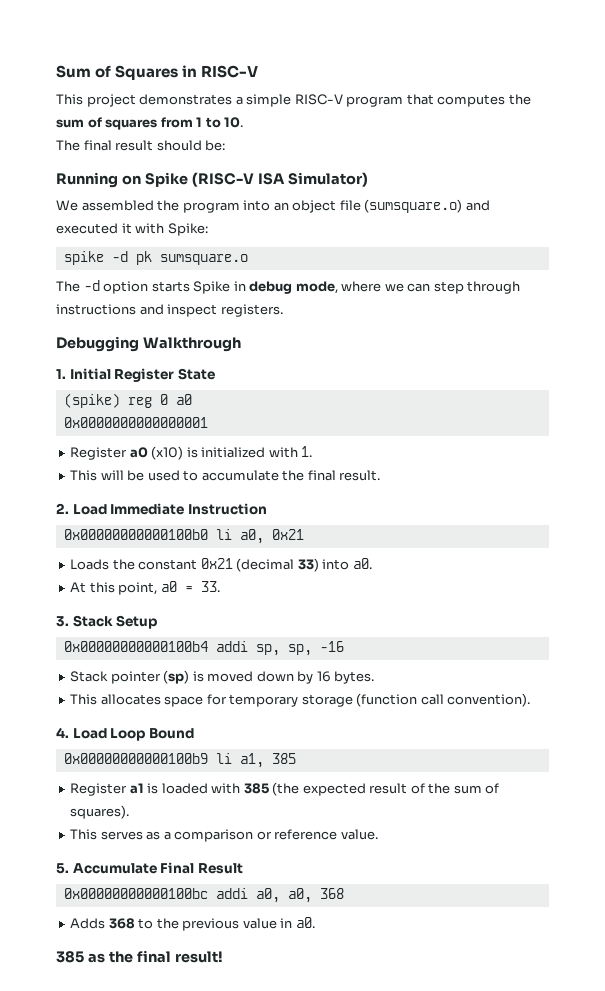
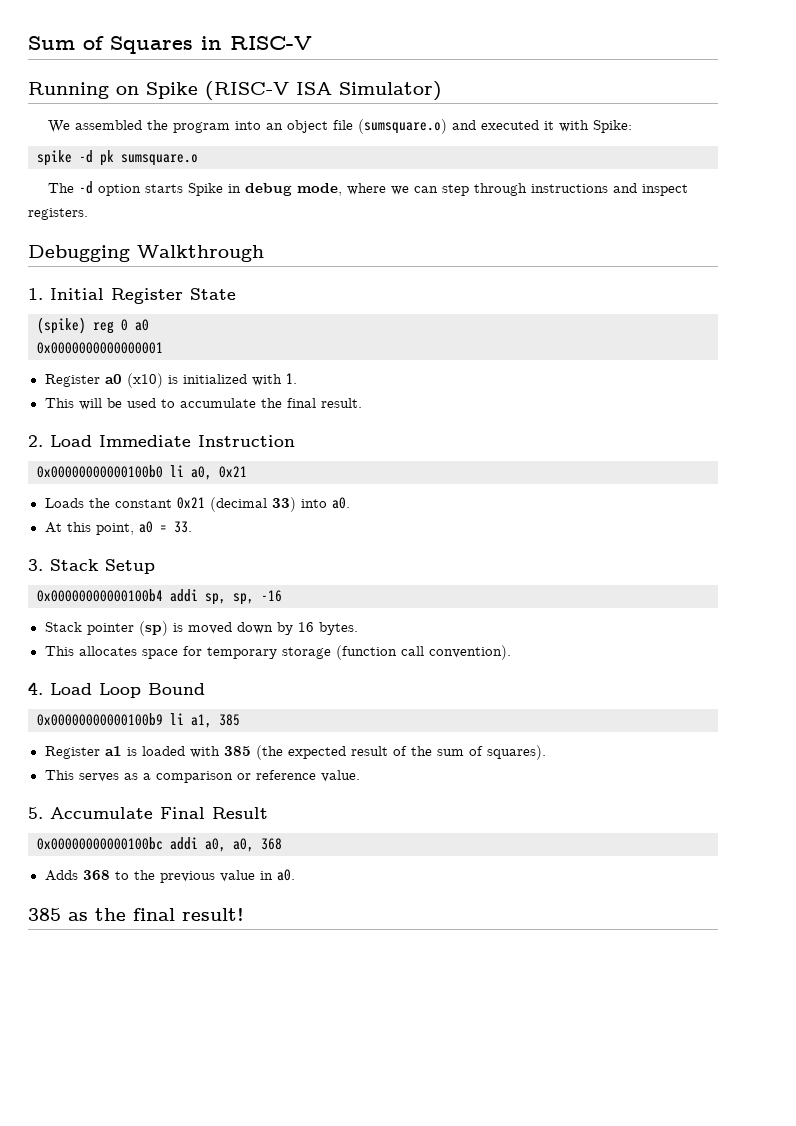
[56,94,531,107] [56,117,244,130] [56,140,226,151] // This project demonstrates a simple RISC-V program that computes the sum of squares from 1 to 10. // The final result should be: -> (312, 43) none

